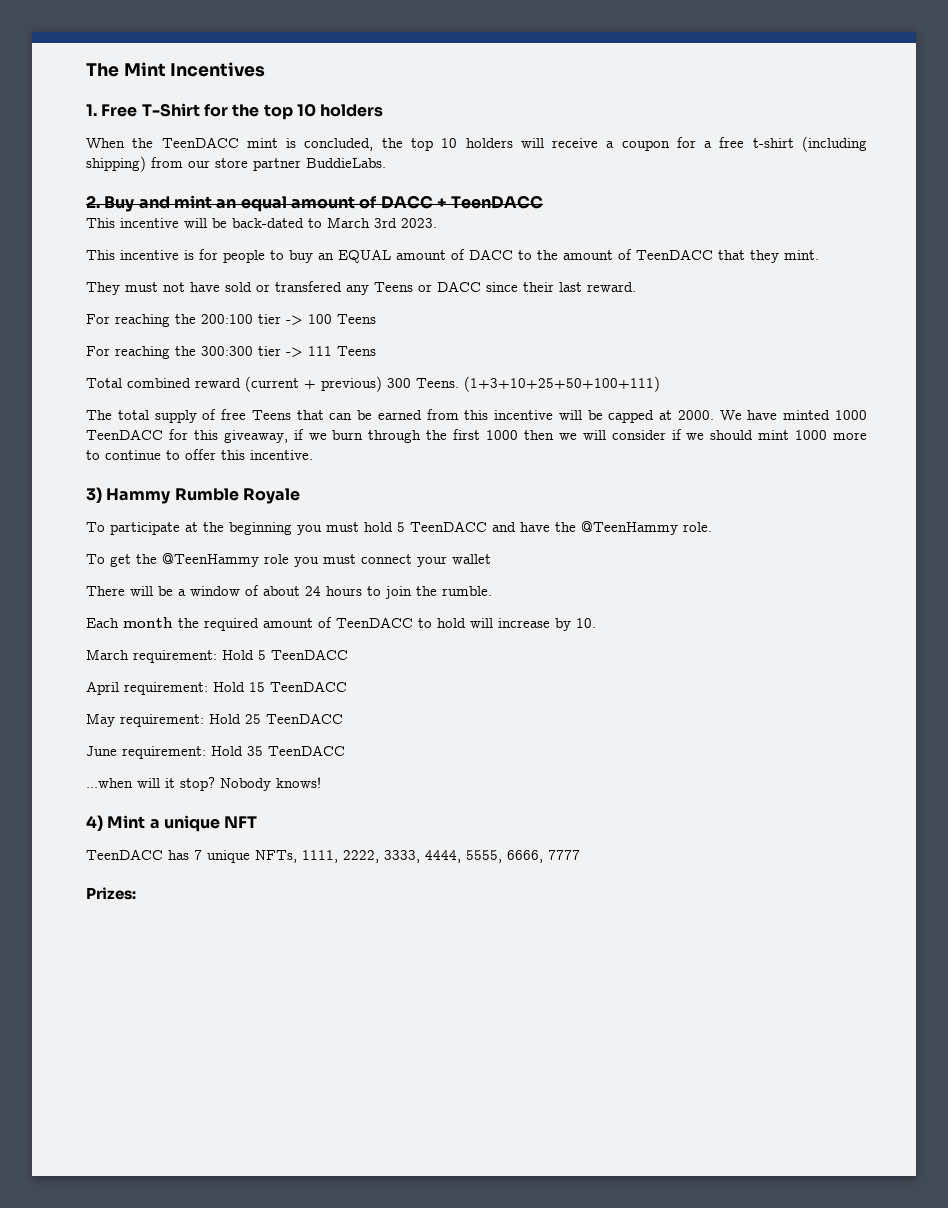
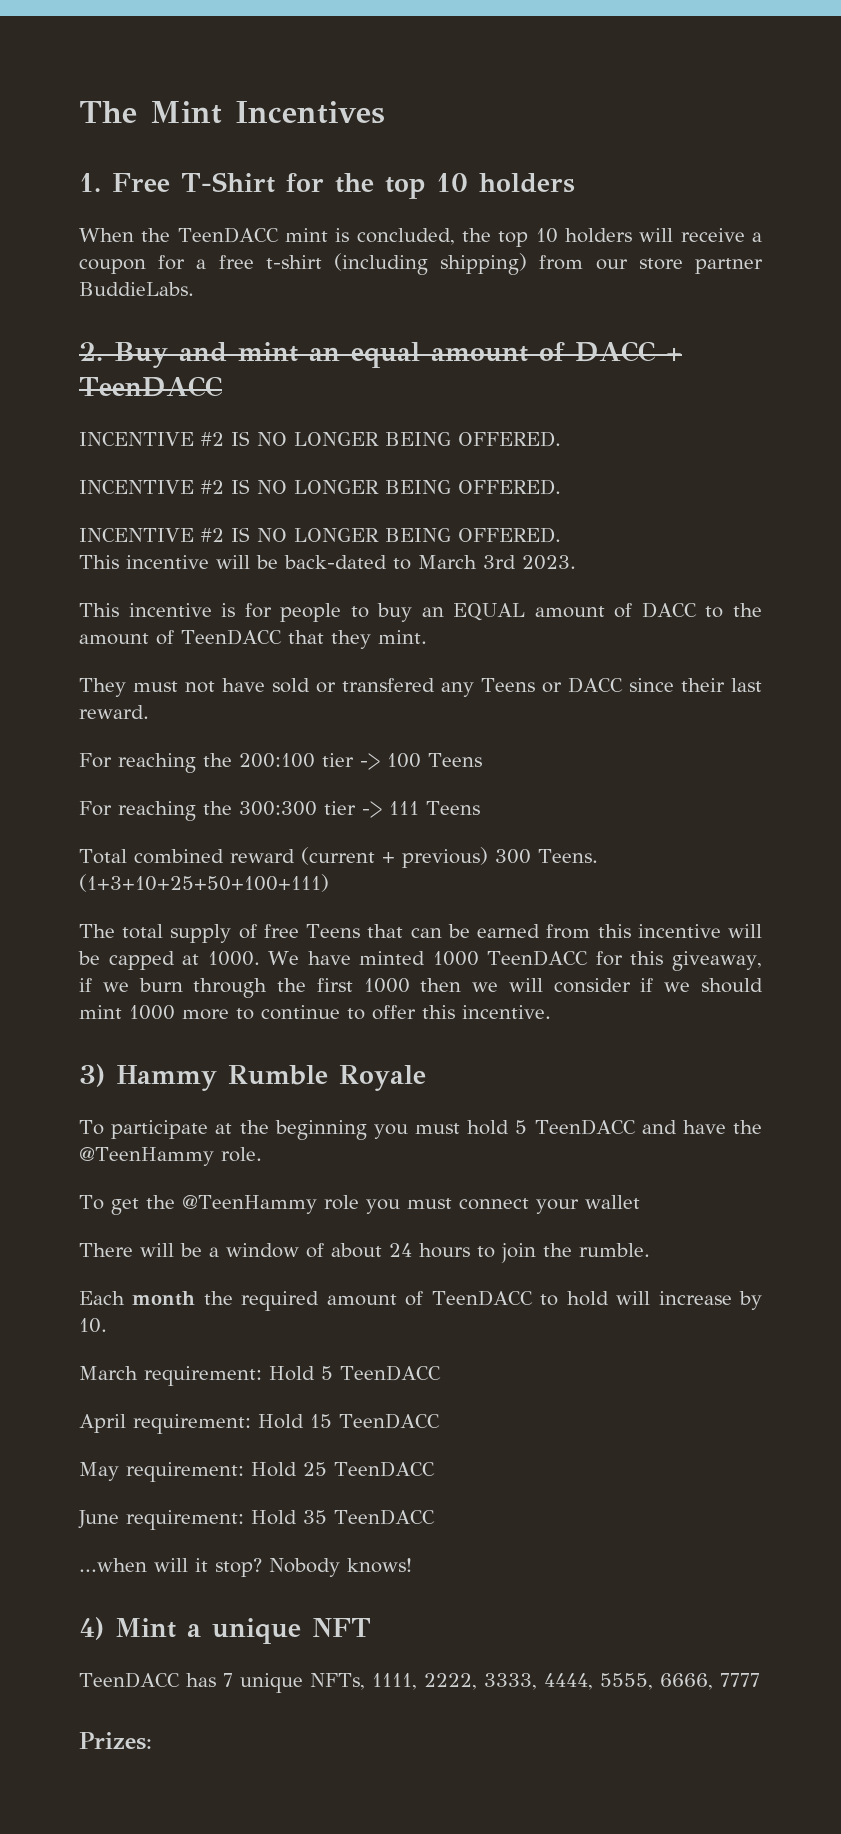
(544, 202) none -> [79,431,561,447] [79,479,561,495] [79,527,561,543] // INCENTIVE #2 IS NO LONGER BEING OFFERED. // INCENTIVE #2 IS NO LONGER BEING OFFERED. // INCENTIVE #2 IS NO LONGER BEING OFFERED.
[677,410,714,420] 2000. -> [207,951,260,966] 1000.

